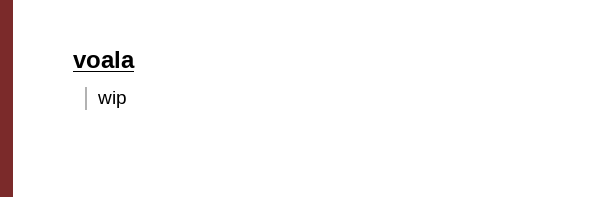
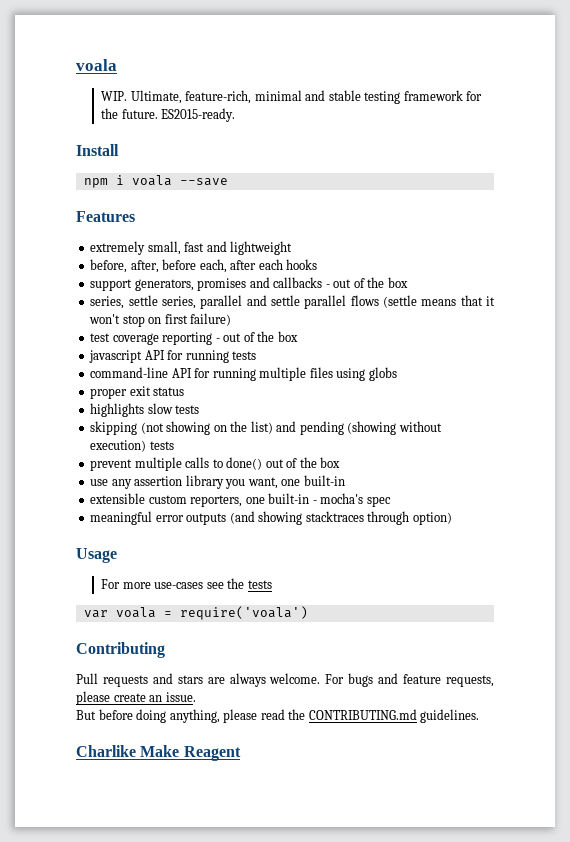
[96,91,127,108] wip -> [101,90,483,104] [101,108,236,122] [76,144,119,156] [83,175,228,188] [76,211,135,222] [90,241,293,255] [90,259,318,273] [90,277,408,291] [90,295,495,309] [89,313,232,327] [90,331,298,345] [89,350,257,363] [90,367,397,381] [90,386,185,399] [90,403,200,417] [90,421,442,435] [90,440,174,452] [90,457,341,471] [90,475,345,489] [90,493,391,507] [90,511,452,525] [76,548,117,563] [101,578,272,589] [83,606,308,620] [76,642,165,658] [76,673,495,687] [76,691,196,705] [76,709,480,723] [76,745,241,761] WIP. Ultimate, feature-rich, minimal and stable testing framework for the future. ES2015-ready. // Install // npm i voala --save // Features // extremely small, fast and lightweight // before, after, before each, after each hooks // support generators, promises and callbacks - out of the box // series, settle series, parallel and settle parallel flows (settle means that it won't stop on first failure) // test coverage reporting - out of the box // javascript API for running tests // command-line API for running multiple files using globs // proper exit status // highlights slow tests // skipping (not showing on the list) and pending (showing without execution) tests // prevent multiple calls to done() out of the box // use any assertion library you want, one built-in // extensible custom reporters, one built-in - mocha's spec // meaningful error outputs (and showing stacktraces through option) // Usage // For more use-cases see the tests // var voala = require('voala') // Contributing // Pull requests and stars are always welcome. For bugs and feature requests, please create an issue. // But before doing anything, please read the CONTRIBUTING.md guidelines. // Charlike Make Reagent

